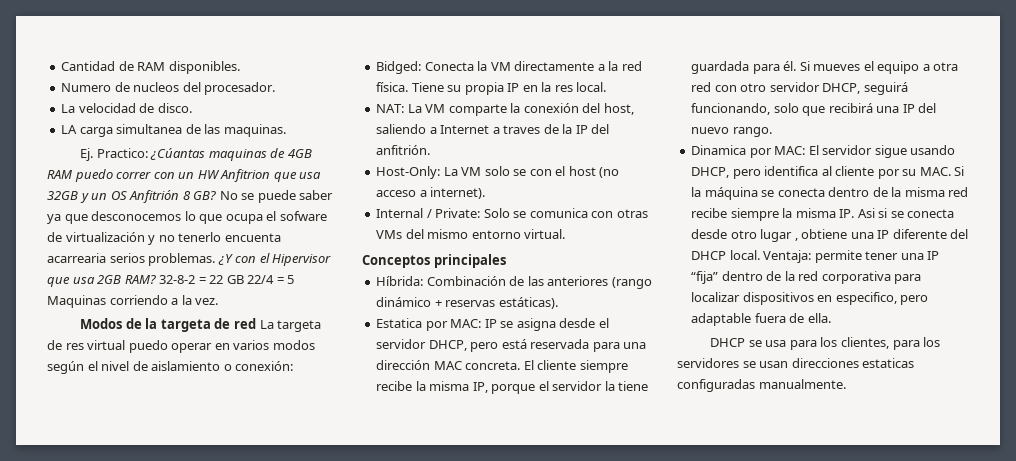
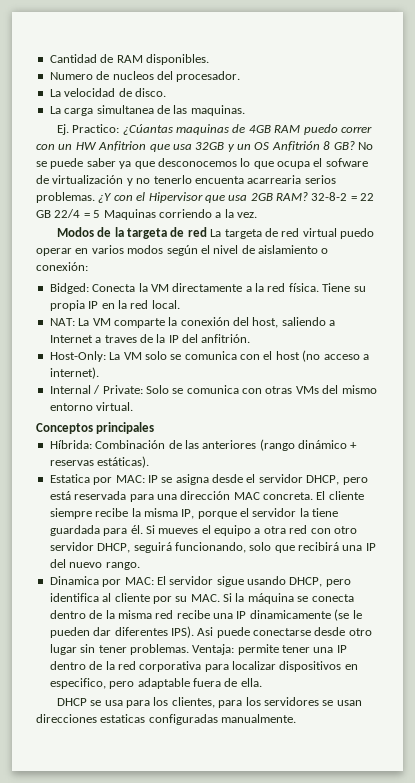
[61,125,78,134] LA -> [49,106,61,114] La
[65,343,84,350] res -> [281,228,300,237] red
[554,85,573,92] res -> [130,300,149,309] red
(527, 172) none -> [184,351,237,360] comunica
[730,208,955,221] [691,229,969,242] [691,250,760,260] siempre la misma IP. Asi si se conecta desde otro lugar , obtiene una IP diferente del DHCP local. -> [213,609,362,621] [49,626,372,638] [49,644,189,655] una IP dinamicamente (se le pueden dar diferentes IPS). Asi puede conectarse desde otro lugar sin tener problemas.
[691,271,719,284] “fija” -> (347, 649) none

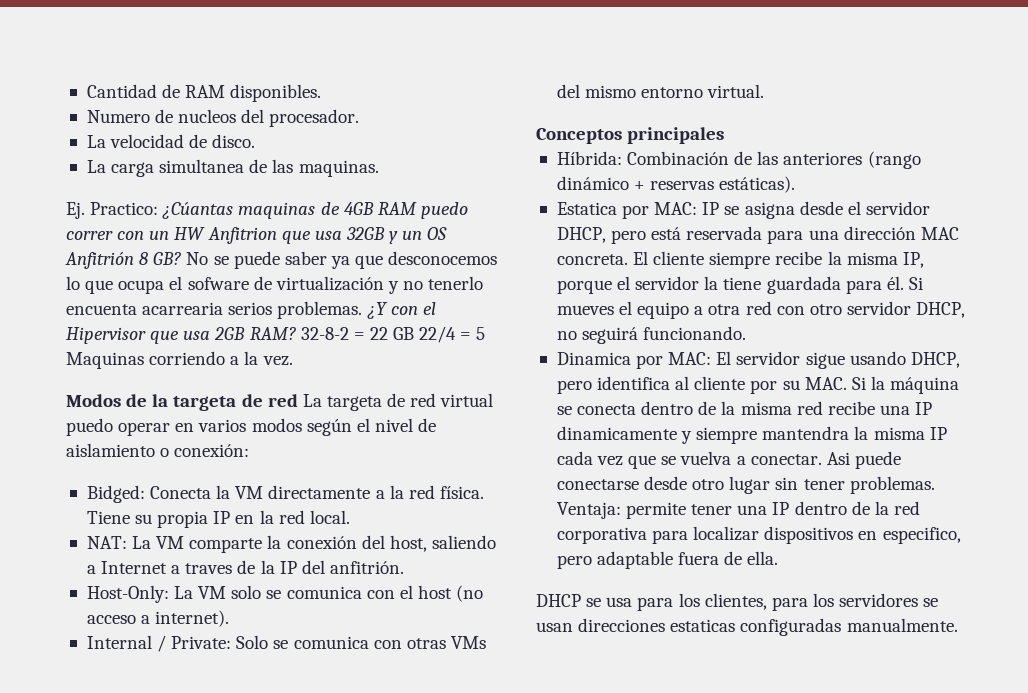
[133,542,376,553] [49,559,140,570] seguirá funcionando, solo que recibirá una IP del nuevo rango. -> [556,326,747,344] no seguirá funcionando.
[334,609,362,621] [49,626,194,638] (se le pueden dar diferentes IPS). -> [681,426,947,444] [556,451,822,469] y siempre mantendra la misma IP cada vez que se vuelva a conectar.

